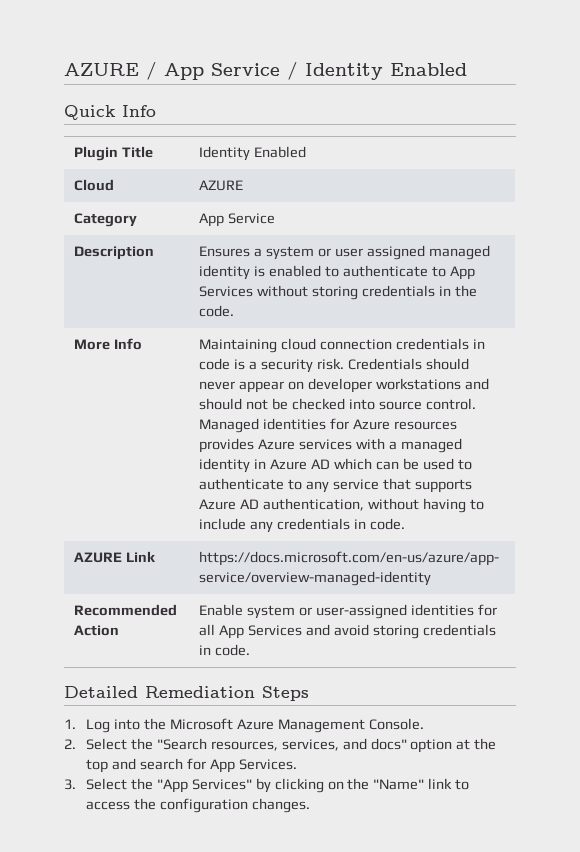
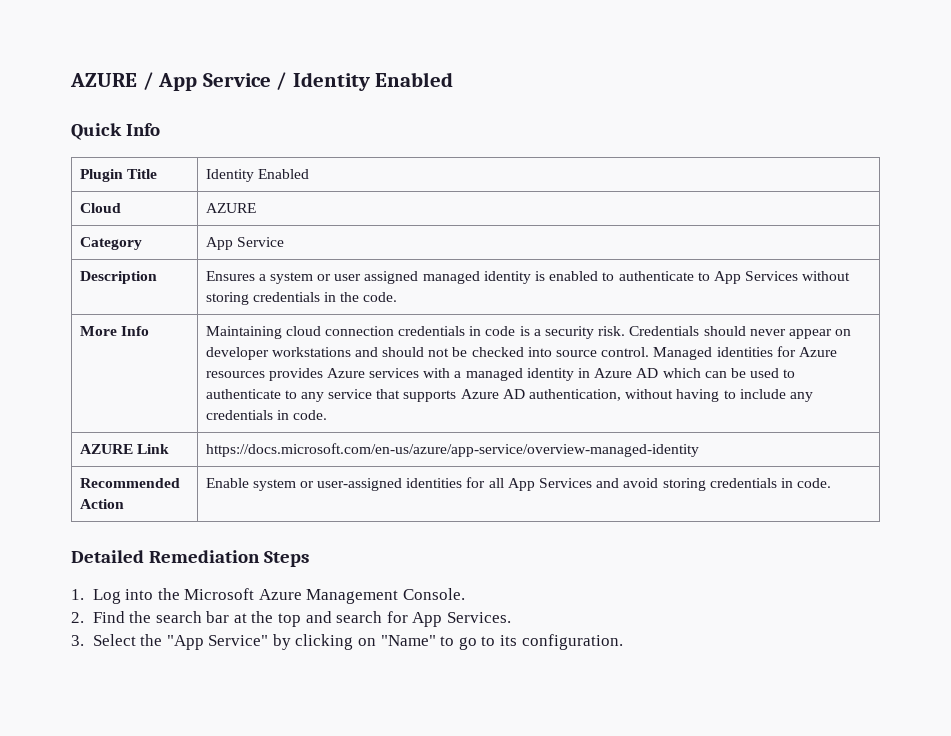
[86,738,453,753] Select the "Search resources, services, and docs" option -> [92,611,230,623] Find the search bar
[191,779,252,790] Services" -> [208,635,269,646] Service"
[347,778,470,790] [86,798,310,813] the "Name" link to access the configuration changes. -> [380,634,623,650] "Name" to go to its configuration.

